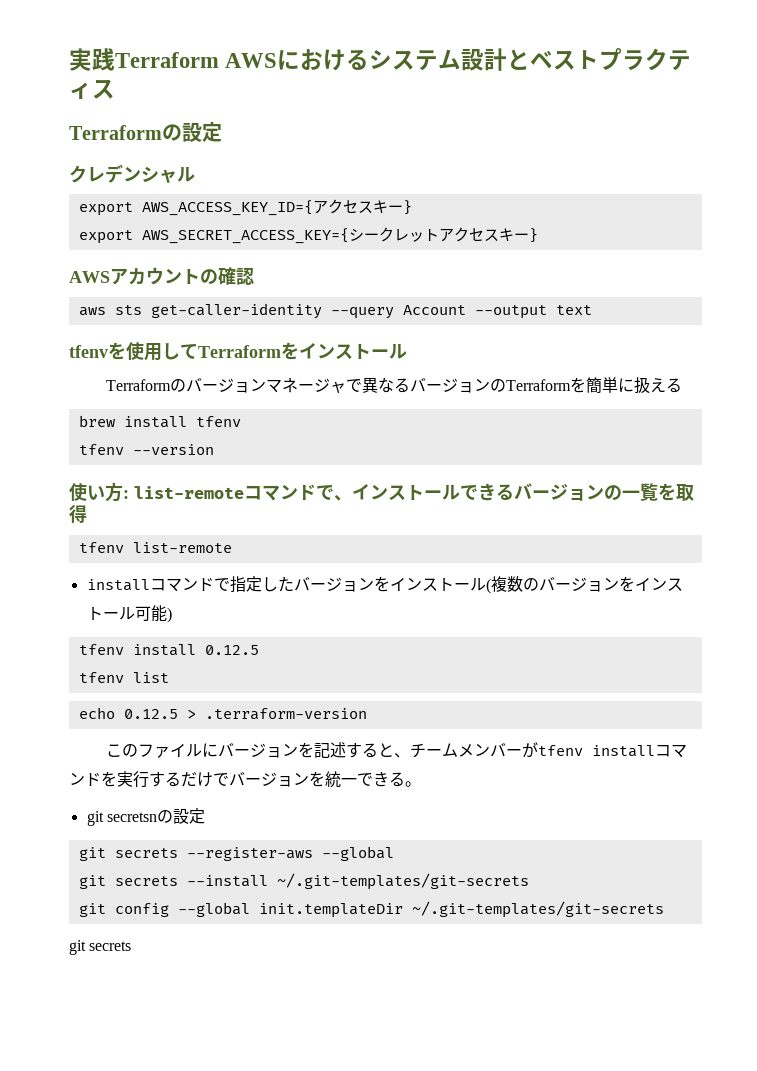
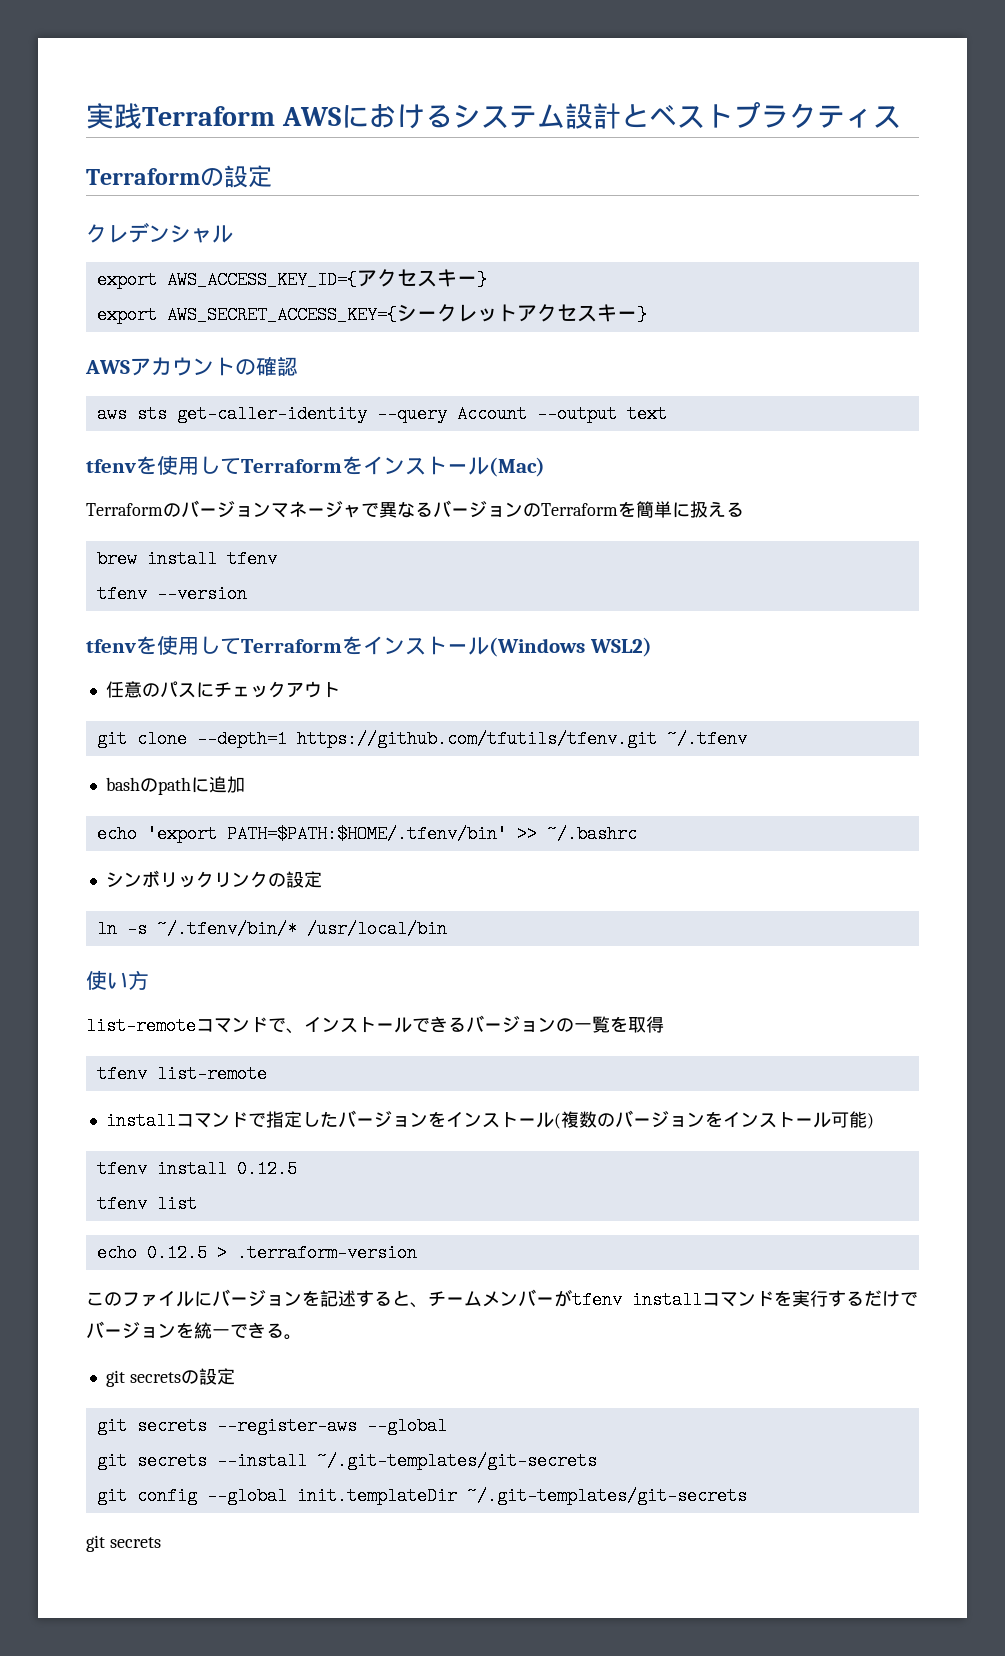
(407, 351) none -> [489,457,545,477] (Mac)
(214, 449) none -> [86,635,652,657] [105,681,340,698] [96,730,747,748] [105,776,245,795] [96,825,637,843] [105,870,322,888] [96,920,447,938] // tfenvを使用してTerraformをインストール(Windows WSL2) // 任意のパスにチェックアウト // git clone --depth=1 https://github.com/tfutils/tfenv.git ~/.tfenv // bashのpathに追加 // echo 'export PATH=$PATH:$HOME/.tfenv/bin' >> ~/.bashrc // シンボリックリンクの設定 // ln -s ~/.tfenv/bin/* /usr/local/bin
[123,490,129,499] : -> (149, 980) //
[106,812,157,822] secretsn -> [129,1372,181,1383] secrets

